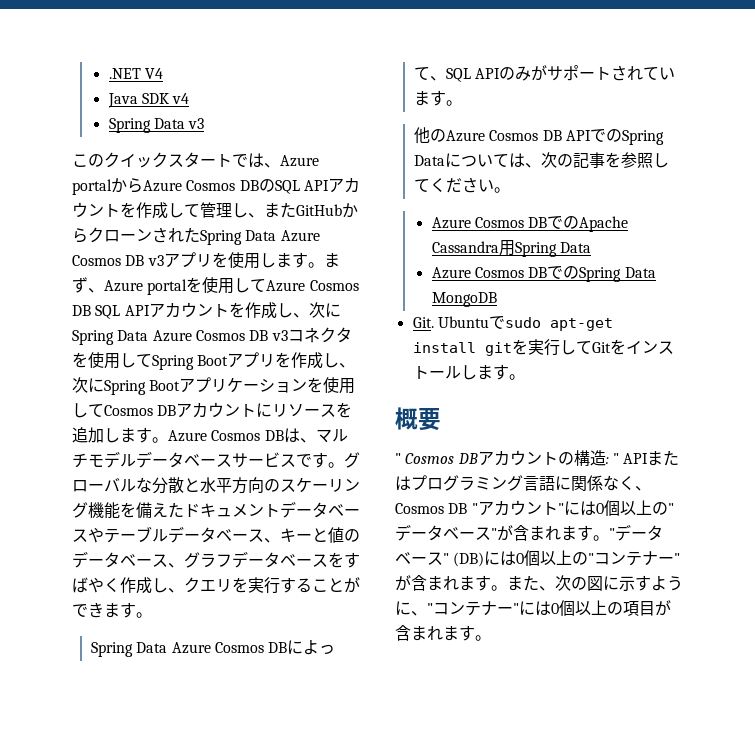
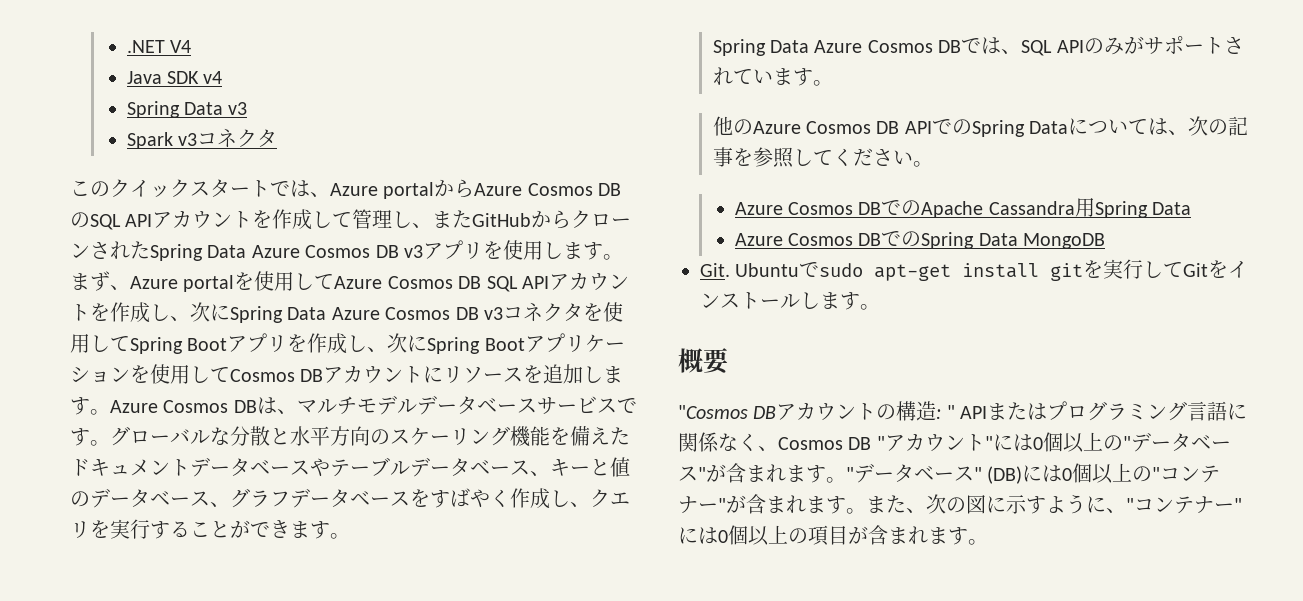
(205, 123) none -> [126,128,278,149] // Spark v3コネクタ
[287,640,336,655] [414,67,431,80] によって -> [961,37,1002,54] では
[395,453,455,464] " Cosmos -> [678,405,748,419] "Cosmos

